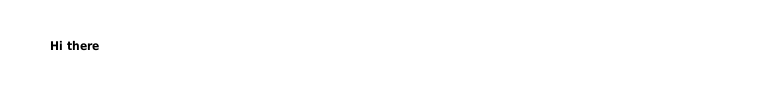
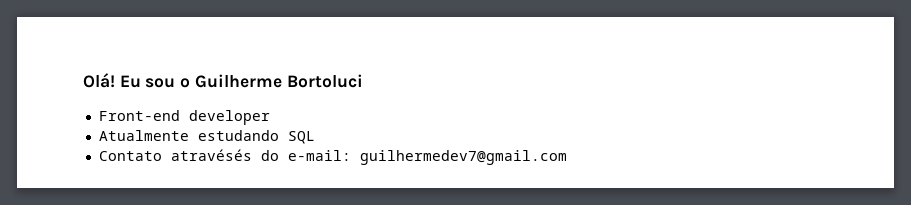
[50,40,99,51] Hi there -> [83,73,363,88] [98,110,270,125] [98,130,315,144] [98,149,567,165] Olá! Eu sou o Guilherme Bortoluci // Front-end developer // Atualmente estudando SQL // Contato atravésés do e-mail: guilhermedev7@gmail.com

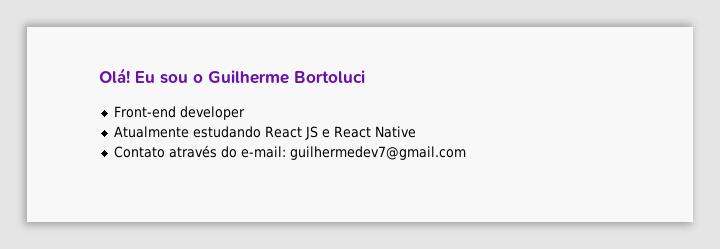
[287,131,315,144] SQL -> [264,126,416,140] React JS e React Native
[170,149,252,161] atravésés -> [168,145,217,158] através

